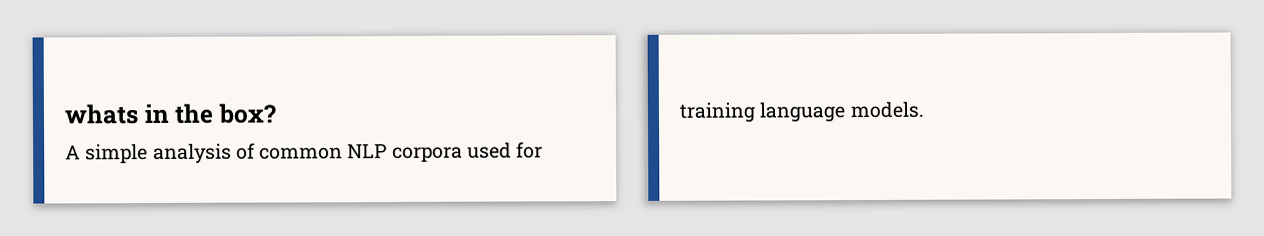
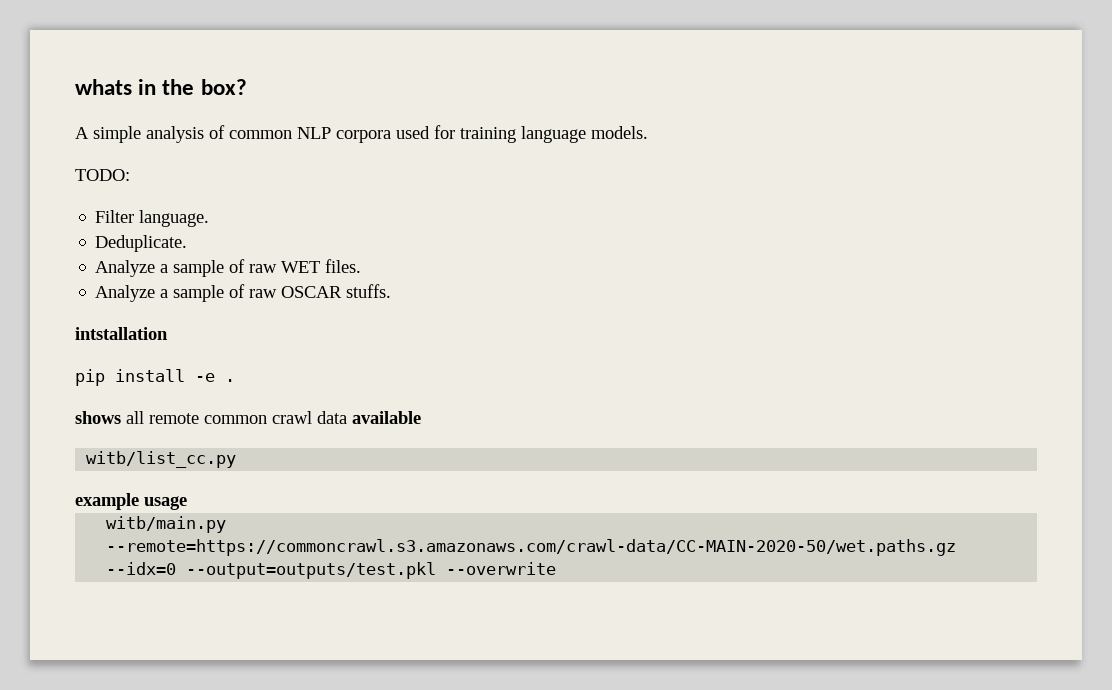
(925, 110) none -> [75,169,130,181] [95,210,210,227] [95,235,188,252] [95,259,362,277] [95,284,392,302] [75,327,168,340] [75,369,235,386] [75,411,421,424] [86,451,237,468] [75,493,187,510] [106,516,227,533] [106,539,957,556] [106,562,557,579] // TODO: // Filter language. // Deduplicate. // Analyze a sample of raw WET files. // Analyze a sample of raw OSCAR stuffs. // intstallation // pip install -e . // shows all remote common crawl data available // witb/list_cc.py // example usage // witb/main.py --remote=https://commoncrawl.s3.amazonaws.com/crawl-data/CC-MAIN-2020-50/wet.paths.gz --idx=0 --output=outputs/test.pkl --overwrite

